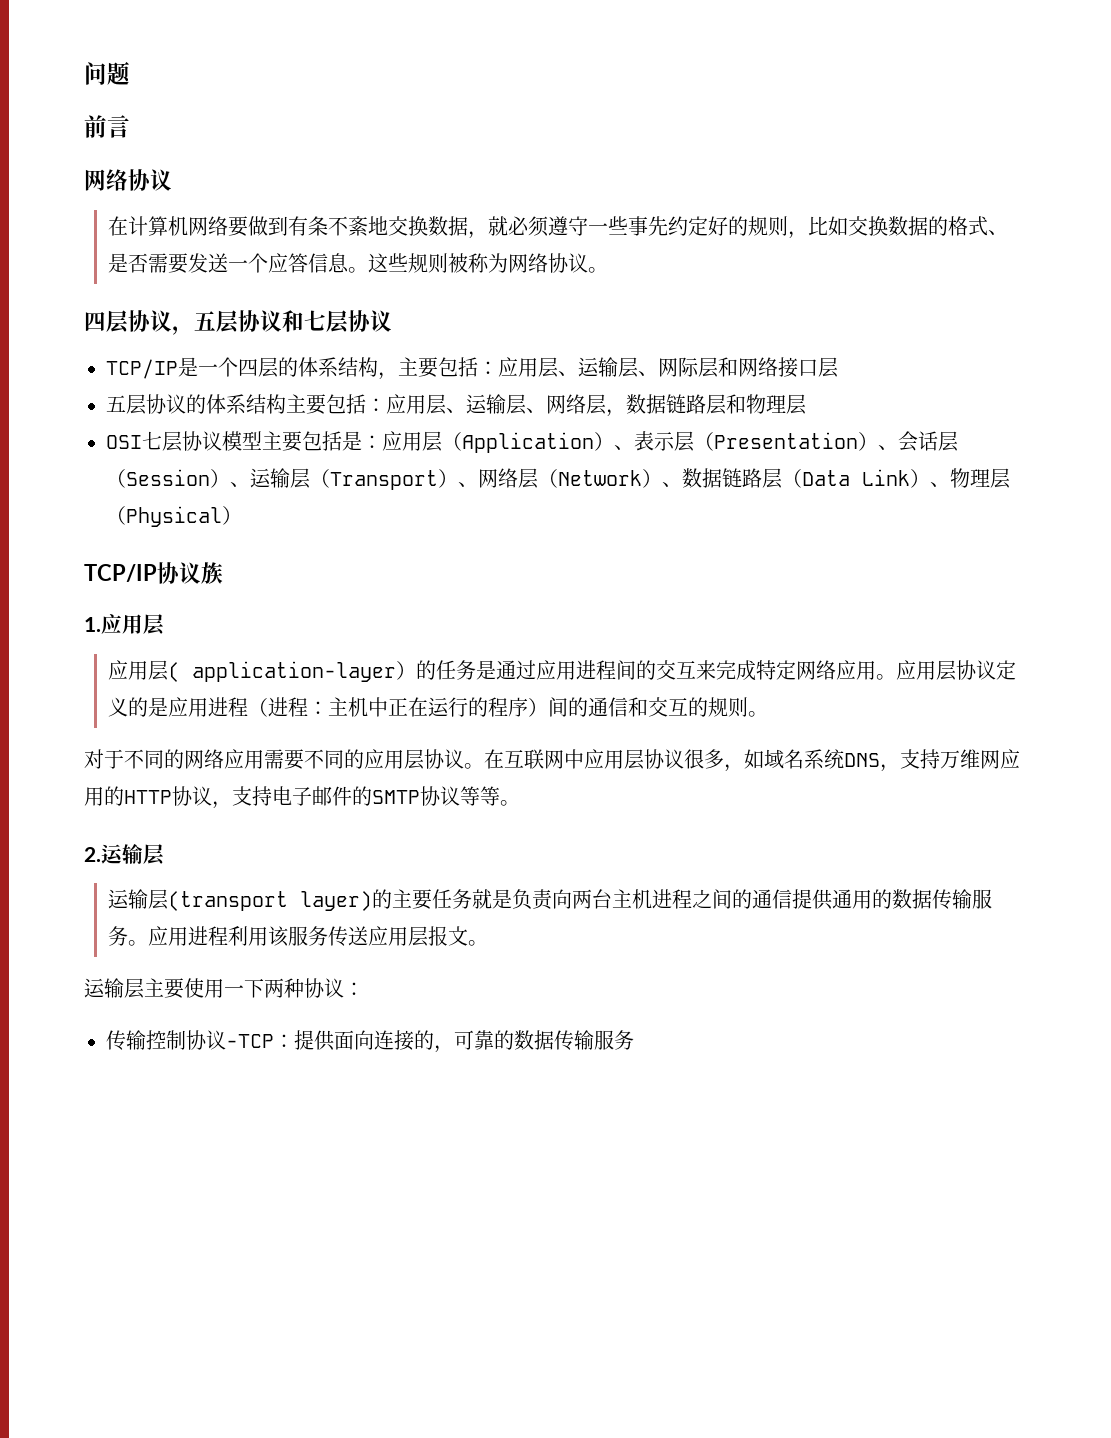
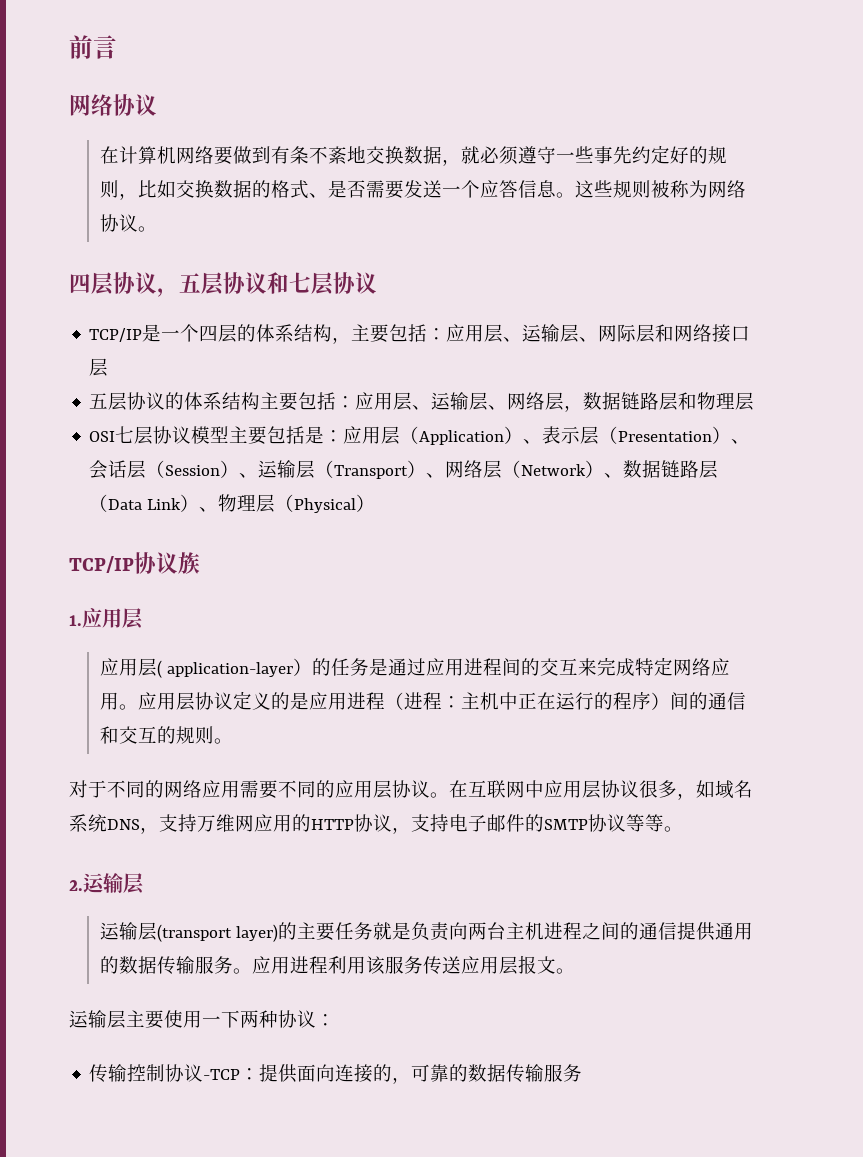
[84,61,130,85] 问题 // -> (69, 47) none

